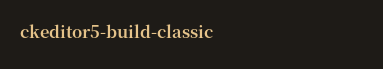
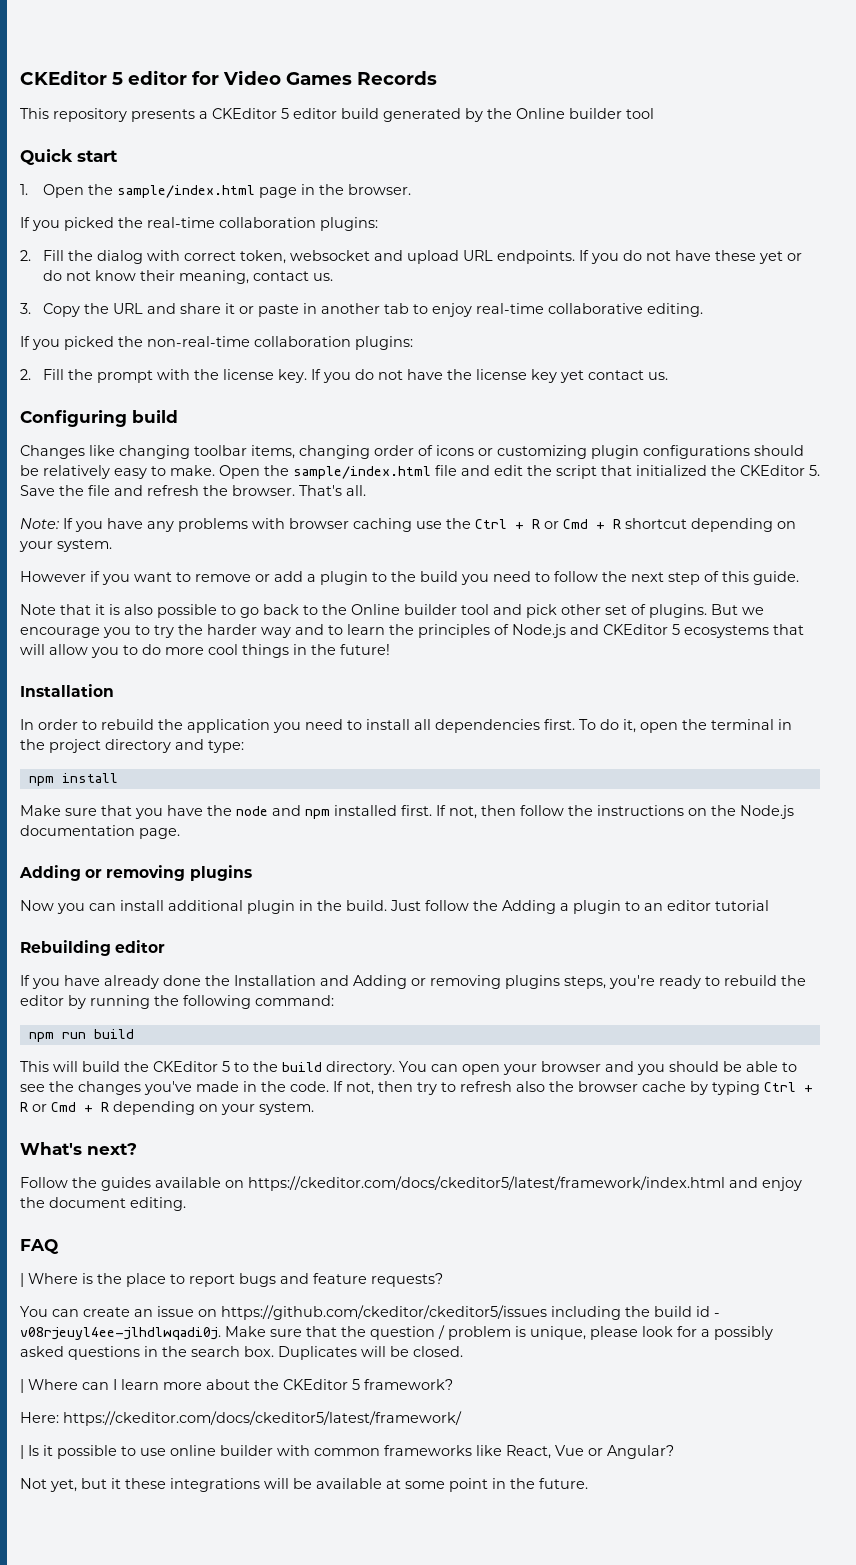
[20,24,213,38] ckeditor5-build-classic -> [20,70,437,85] [20,108,654,122] [20,149,118,165] [20,184,411,198] [20,217,378,231] [20,250,802,264] [42,270,333,284] [20,303,703,317] [20,336,413,350] [20,369,668,383] [20,410,178,427] [20,445,804,459] [20,465,820,479] [20,485,366,496] [20,518,796,532] [19,539,112,552] [20,571,799,585] [20,604,764,618] [20,624,804,638] [20,644,390,658] [20,684,114,697] [20,719,792,733] [20,739,244,753] [28,773,118,786] [20,805,794,819] [20,825,180,839] [19,865,252,881] [20,900,769,914] [20,940,166,956] [20,975,806,989] [20,995,334,1009] [28,1029,134,1042] [20,1061,797,1075] [20,1081,813,1095] [20,1101,314,1115] [20,1142,137,1155] [20,1176,802,1191] [20,1197,186,1211] [20,1239,59,1254] [20,1273,443,1287] [20,1305,720,1320] [20,1325,773,1340] [20,1346,463,1360] [20,1379,453,1393] [20,1411,462,1426] [20,1445,674,1459] [20,1478,588,1492] CKEditor 5 editor for Video Games Records // This repository presents a CKEditor 5 editor build generated by the Online builder tool // Quick start // 1. Open the sample/index.html page in the browser. // If you picked the real-time collaboration plugins: // 2. Fill the dialog with correct token, websocket and upload URL endpoints. If you do not have these yet or do not know their meaning, contact us. // 3. Copy the URL and share it or paste in another tab to enjoy real-time collaborative editing. // If you picked the non-real-time collaboration plugins: // 2. Fill the prompt with the license key. If you do not have the license key yet contact us. // Configuring build // Changes like changing toolbar items, changing order of icons or customizing plugin configurations should be relatively easy to make. Open the sample/index.html file and edit the script that initialized the CKEditor 5. Save the file and refresh the browser. That's all. // Note: If you have any problems with browser caching use the Ctrl + R or Cmd + R shortcut depending on your system. // However if you want to remove or add a plugin to the build you need to follow the next step of this guide. // Note that it is also possible to go back to the Online builder tool and pick other set of plugins. But we encourage you to try the harder way and to learn the principles of Node.js and CKEditor 5 ecosystems that will allow you to do more cool things in the future! // Installation // In order to rebuild the application you need to install all dependencies first. To do it, open the terminal in the project directory and type: // npm install // Make sure that you have the node and npm installed first. If not, then follow the instructions on the Node.js documentation page. // Adding or removing plugins // Now you can install additional plugin in the build. Just follow the Adding a plugin to an editor tutorial // Rebuilding editor // If you have already done the Installation and Adding or removing plugins steps, you're ready to rebuild the editor by running the following command: // npm run build // This will build the CKEditor 5 to the build directory. You can open your browser and you should be able to see the changes you've made in the code. If not, then try to refresh also the browser cache by typing Ctrl + R or Cmd + R depending on your system. // What's next? // Follow the guides available on https://ckeditor.com/docs/ckeditor5/latest/framework/index.html and enjoy the document editing. // FAQ // | Where is the place to report bugs and feature requests? // You can create an issue on https://github.com/ckeditor/ckeditor5/issues including the build id - v08rjeuyl4ee-jlhdlwqadi0j. Make sure that the question / problem is unique, please look for a possibly asked questions in the search box. Duplicates will be closed. // | Where can I learn more about the CKEditor 5 framework? // Here: https://ckeditor.com/docs/ckeditor5/latest/framework/ // | Is it possible to use online builder with common frameworks like React, Vue or Angular? // Not yet, but it these integrations will be available at some point in the future.

